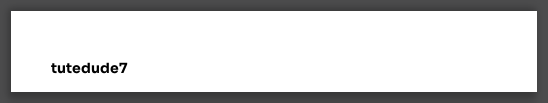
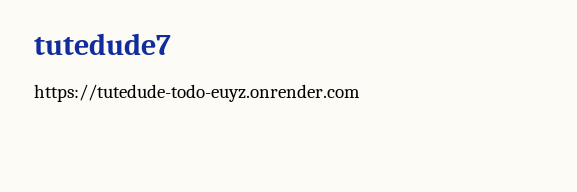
(128, 68) none -> [34,84,360,102] // https://tutedude-todo-euyz.onrender.com

